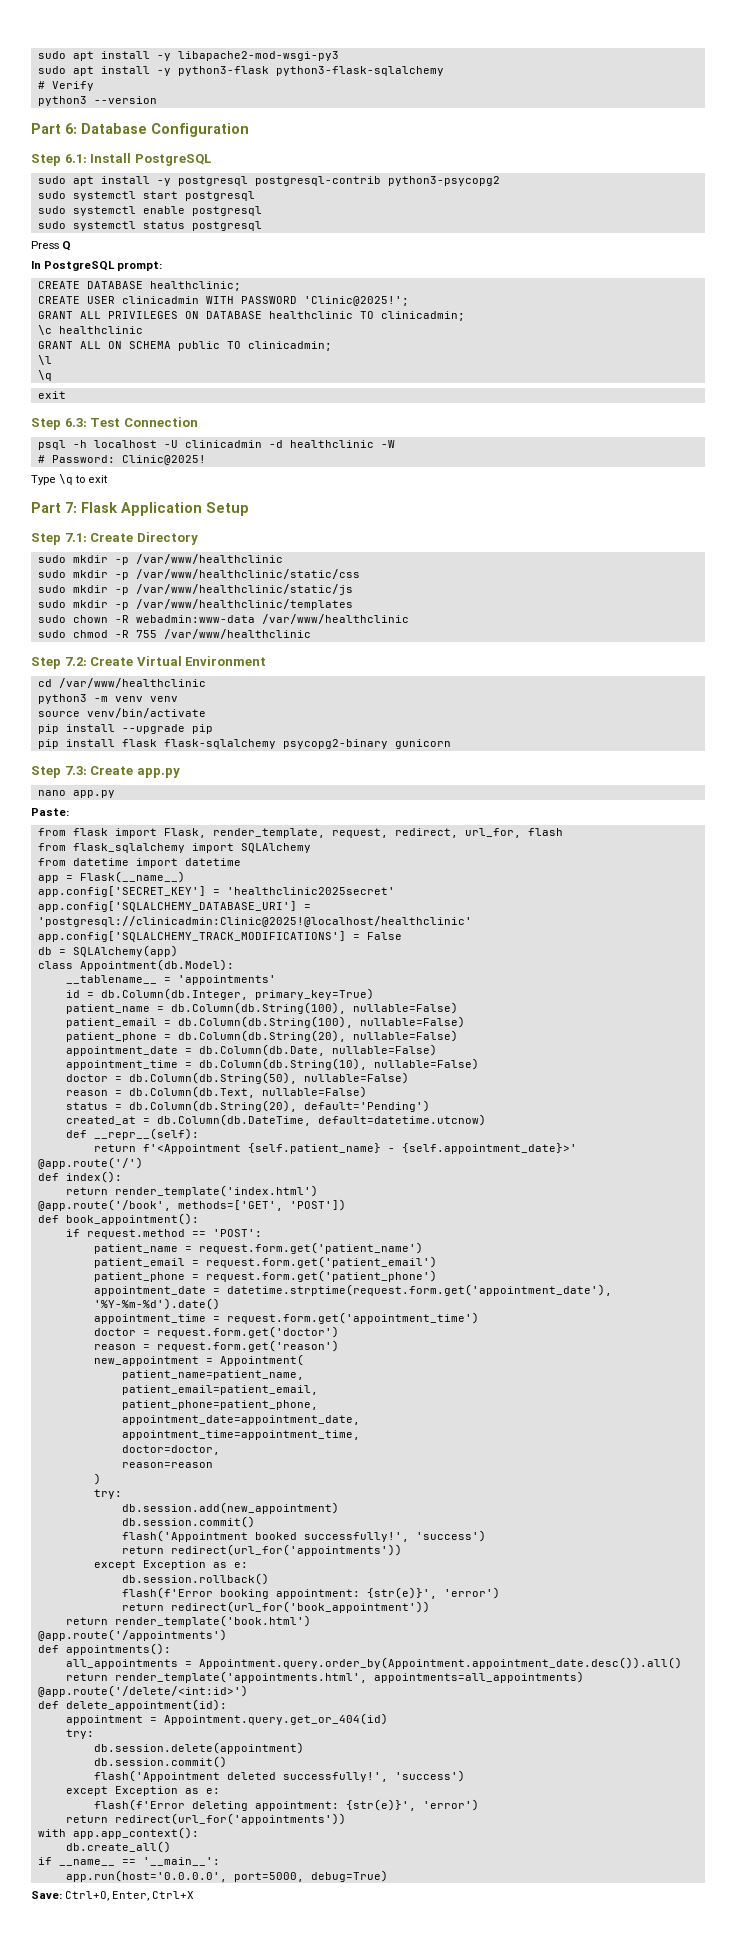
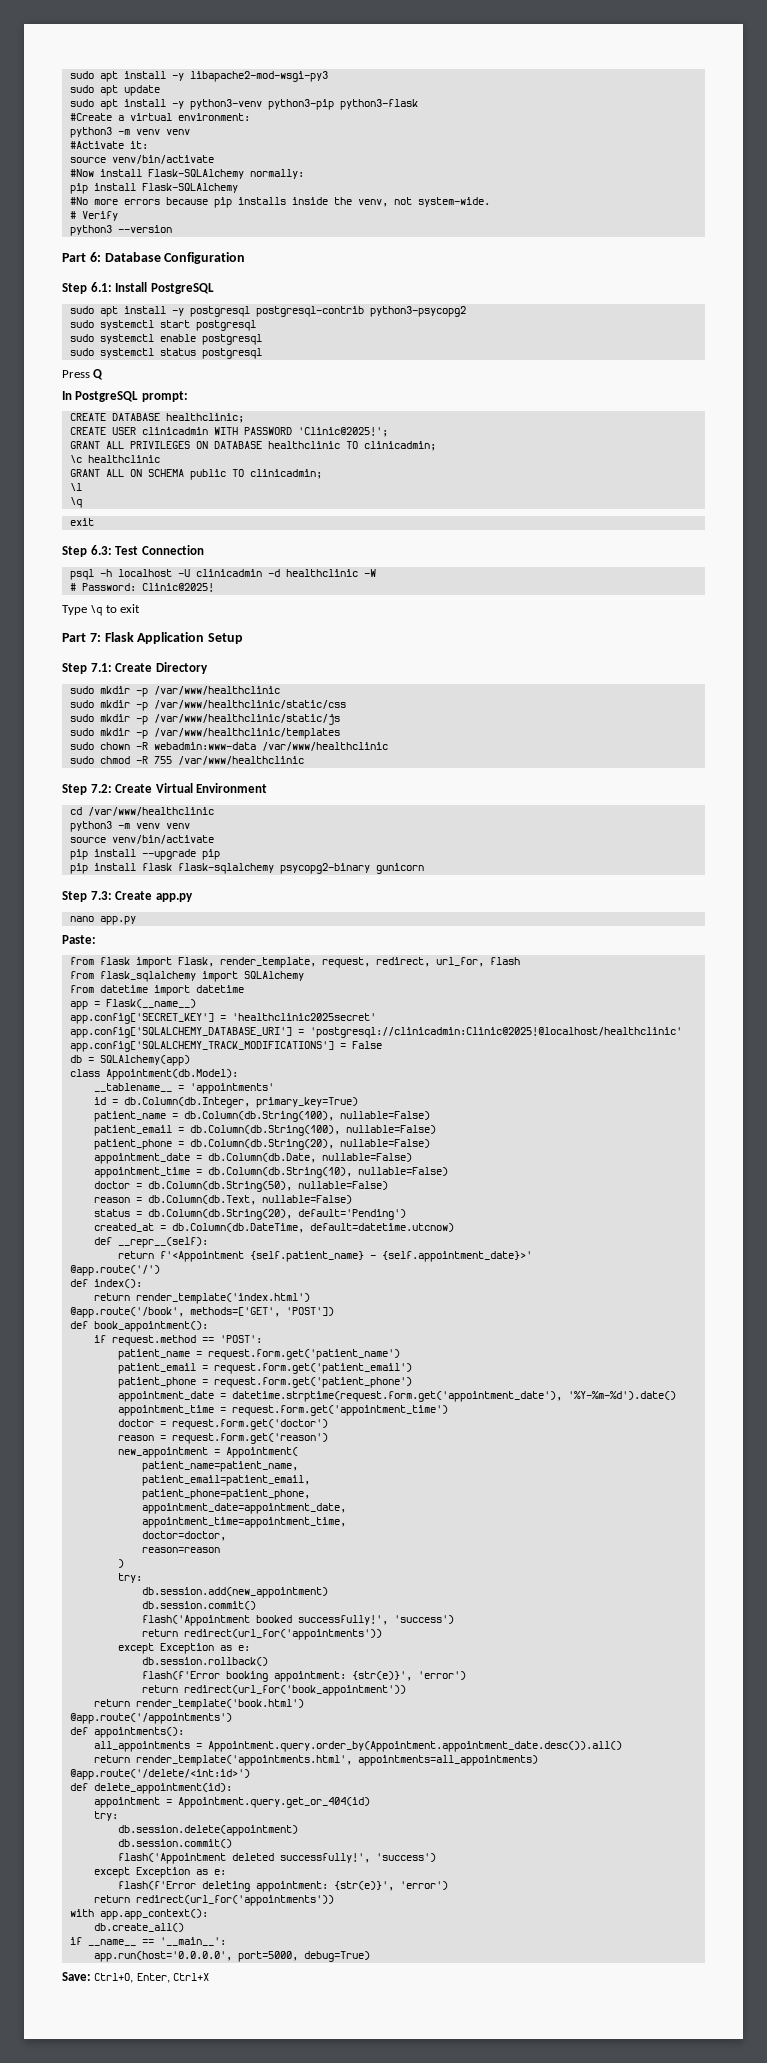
[37,66,171,76] // sudo apt install -y -> [69,85,160,96] [69,99,334,110] // sudo apt update // sudo apt install -y python3-venv python3-pip
[275,66,444,76] python3-flask-sqlalchemy -> [69,113,250,121] [69,127,190,138] [69,141,148,149] [69,155,214,164] [69,169,304,179] [69,183,238,194] [69,197,490,208] // #Create a virtual environment: // python3 -m venv venv // #Activate it: // source venv/bin/activate // #Now install Flask-SQLAlchemy normally: // pip install Flask-SQLAlchemy // #No more errors because pip installs inside the venv, not system-wide.

